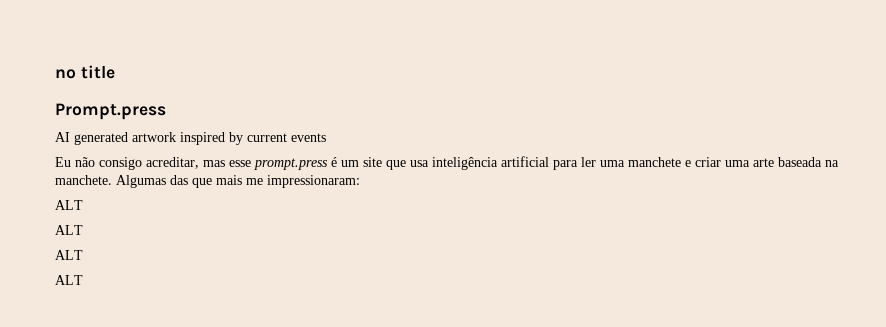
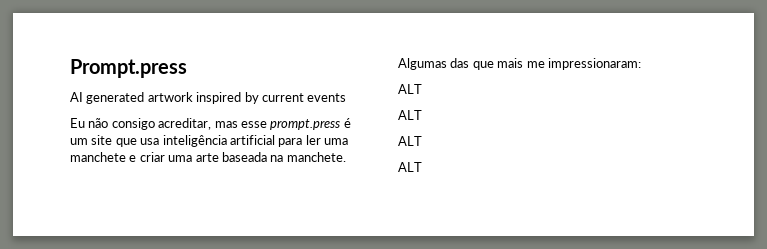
[55,65,115,79] no title // -> (70, 68) none

